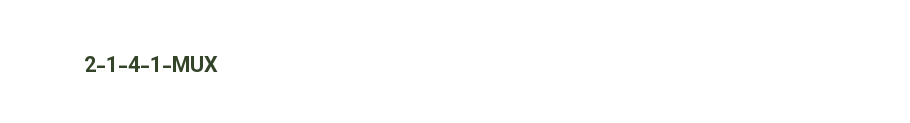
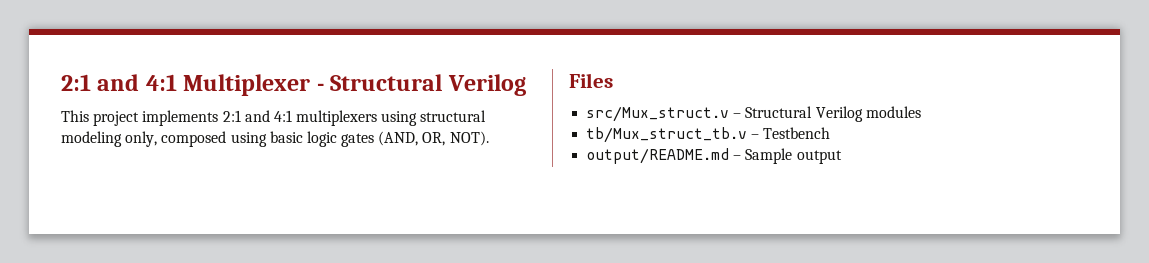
[84,56,218,72] 2-1-4-1-MUX -> [61,74,526,96] [61,110,487,126] [61,131,489,147] [569,73,613,88] [586,106,921,122] [586,127,831,143] [586,148,842,164] 2:1 and 4:1 Multiplexer - Structural Verilog // This project implements 2:1 and 4:1 multiplexers using structural modeling only, composed using basic logic gates (AND, OR, NOT). // Files // src/Mux_struct.v – Structural Verilog modules // tb/Mux_struct_tb.v – Testbench // output/README.md – Sample output

